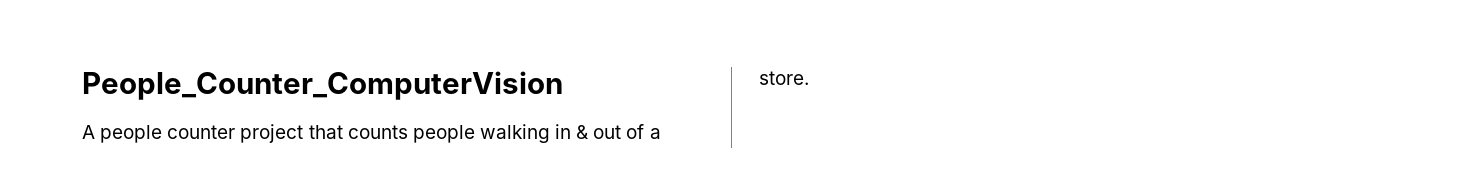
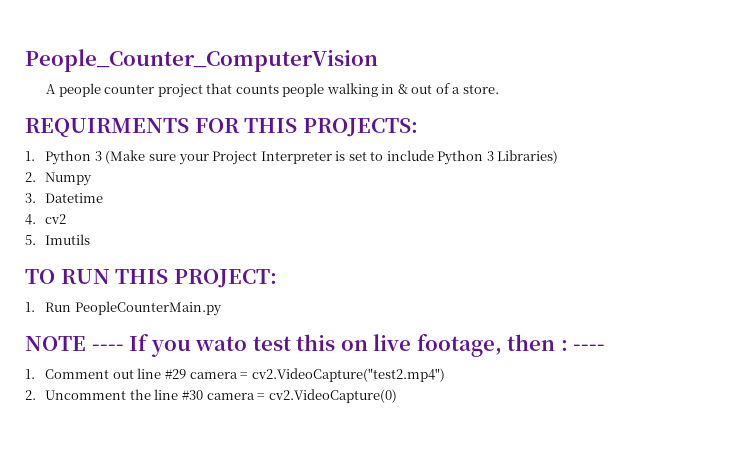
(809, 78) none -> [25,118,418,137] [25,150,559,165] [25,172,93,186] [25,193,104,203] [25,214,67,225] [25,234,91,245] [25,269,277,288] [25,301,222,316] [25,334,606,357] [25,368,445,382] [25,389,397,403] // REQUIRMENTS FOR THIS PROJECTS: // 1. Python 3 (Make sure your Project Interpreter is set to include Python 3 Libraries) // 2. Numpy // 3. Datetime // 4. cv2 // 5. Imutils // TO RUN THIS PROJECT: // 1. Run PeopleCounterMain.py // NOTE ---- If you wato test this on live footage, then : ---- // 1. Comment out line #29 camera = cv2.VideoCapture("test2.mp4") // 2. Uncomment the line #30 camera = cv2.VideoCapture(0)

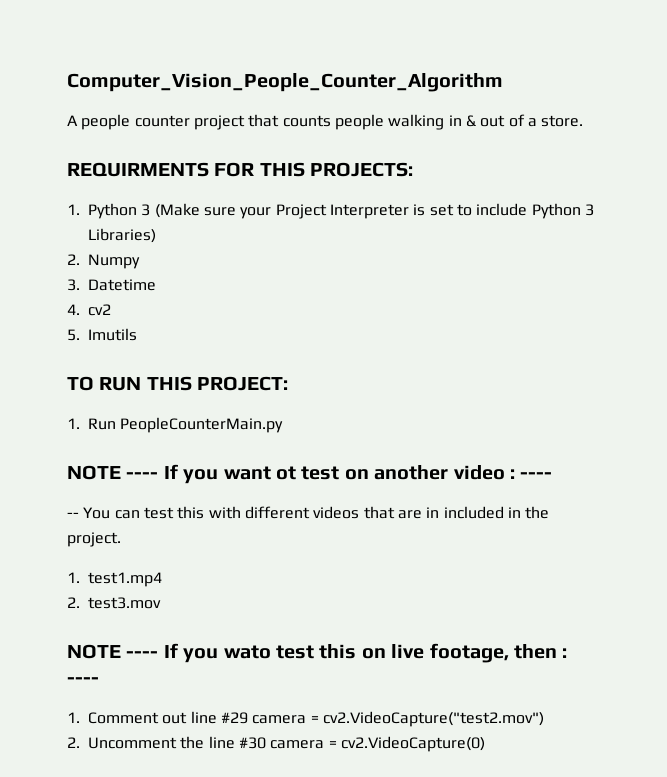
[25,49,378,72] People_Counter_ComputerVision -> [67,73,503,92] Computer_Vision_People_Counter_Algorithm
(222, 308) none -> [67,464,553,484] [67,506,550,519] [67,532,121,547] [67,572,162,587] [67,597,161,609] // NOTE ---- If you want ot test on another video : ---- // -- You can test this with different videos that are in included in the project. // 1. test1.mp4 // 2. test3.mov
[251,368,445,382] cv2.VideoCapture("test2.mp4") -> [322,711,544,727] cv2.VideoCapture("test2.mov")

